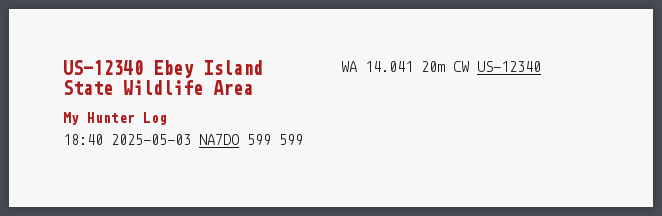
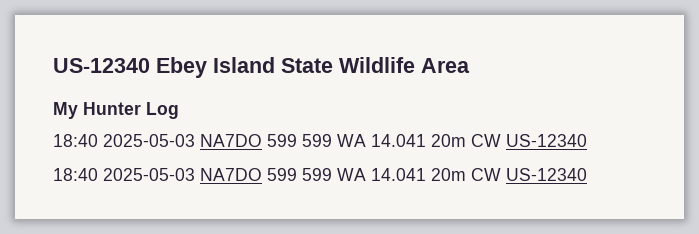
(541, 66) none -> [53,168,587,181] // 18:40 2025-05-03 NA7DO 599 599 WA 14.041 20m CW US-12340

